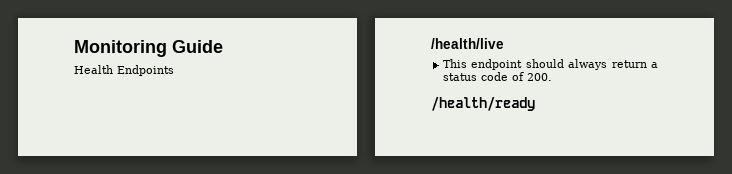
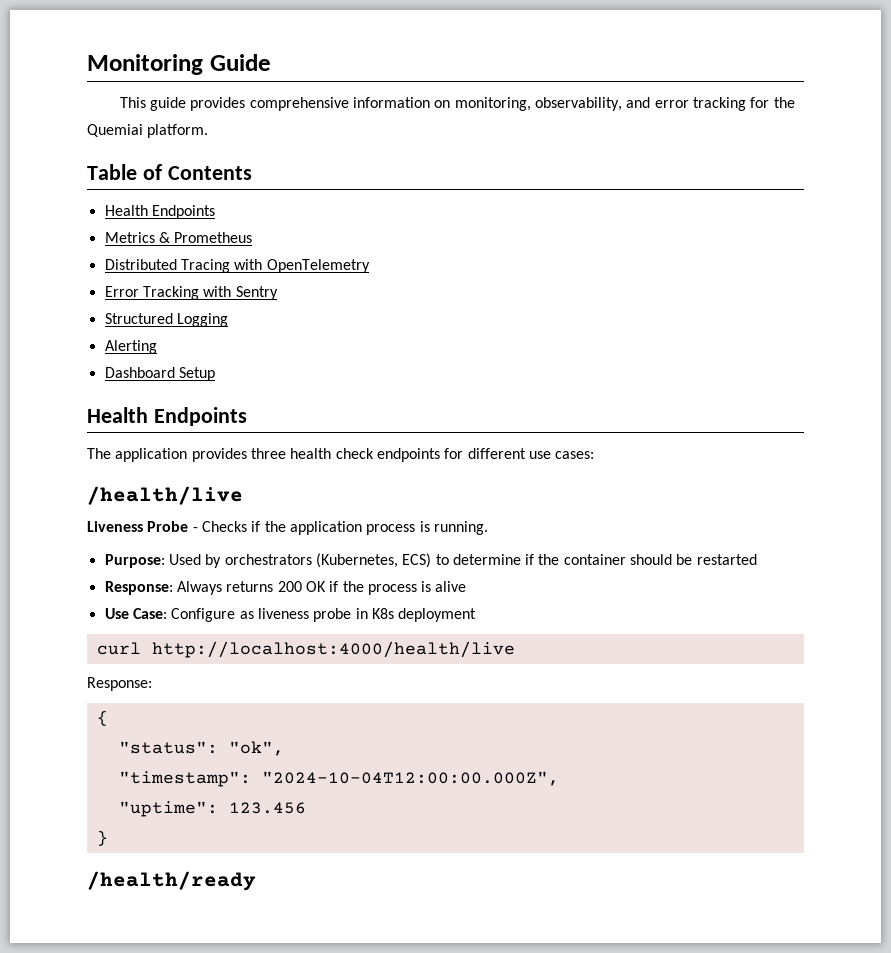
[74,65,174,76] [431,38,504,49] [443,59,658,70] [443,72,553,81] Health Endpoints // /health/live // This endpoint should always return a status code of 200. -> [119,97,795,111] [87,124,209,138] [87,164,252,180] [104,205,215,219] [104,232,253,243] [104,259,370,273] [104,286,278,300] [104,313,228,327] [104,340,157,354] [104,367,215,381] [87,407,247,426] [87,448,595,462] [87,486,243,505] [87,521,488,535] [104,553,757,568] [104,581,467,595] [104,608,477,622] [96,641,515,658] [87,677,152,691] [96,710,108,726] [118,741,284,756] [118,771,559,787] [118,801,306,817] [96,830,108,846] This guide provides comprehensive information on monitoring, observability, and error tracking for the Quemiai platform. // Table of Contents // Health Endpoints // Metrics & Prometheus // Distributed Tracing with OpenTelemetry // Error Tracking with Sentry // Structured Logging // Alerting // Dashboard Setup // Health Endpoints // The application provides three health check endpoints for different use cases: // /health/live // Liveness Probe - Checks if the application process is running. // Purpose: Used by orchestrators (Kubernetes, ECS) to determine if the container should be restarted // Response: Always returns 200 OK if the process is alive // Use Case: Configure as liveness probe in K8s deployment // curl http://localhost:4000/health/live // Response: // { // "status": "ok", // "timestamp": "2024-10-04T12:00:00.000Z", // "uptime": 123.456 // }

